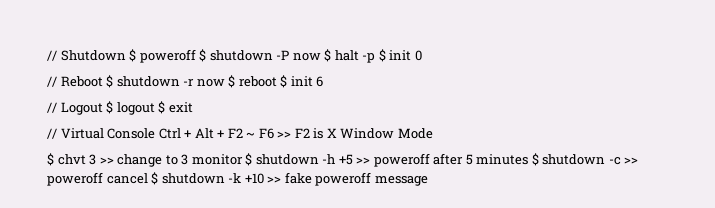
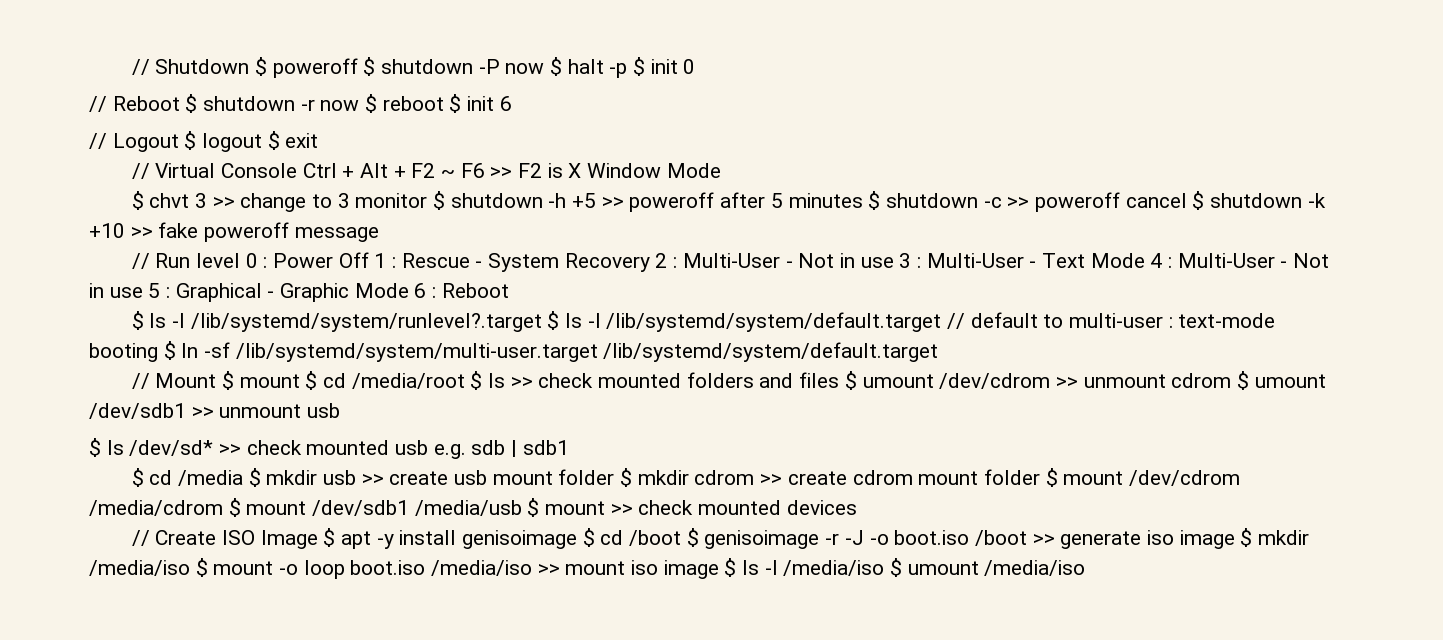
(428, 181) none -> [131,252,1329,272] [89,283,509,302] [131,311,1276,332] [89,341,939,362] [131,371,1326,390] [89,403,341,419] [89,438,569,459] [131,468,1240,487] [89,498,857,517] [131,528,1309,549] [89,558,1086,579] // // Run level 0 : Power Off 1 : Rescue - System Recovery 2 : Multi-User - Not in use 3 : Multi-User - Text Mode 4 : Multi-User - Not in use 5 : Graphical - Graphic Mode 6 : Reboot // $ ls -l /lib/systemd/system/runlevel?.target $ ls -l /lib/systemd/system/default.target // default to multi-user : text-mode booting $ ln -sf /lib/systemd/system/multi-user.target /lib/systemd/system/default.target // // Mount $ mount $ cd /media/root $ ls >> check mounted folders and files $ umount /dev/cdrom >> unmount cdrom $ umount /dev/sdb1 >> unmount usb // $ ls /dev/sd* >> check mounted usb e.g. sdb | sdb1 // $ cd /media $ mkdir usb >> create usb mount folder $ mkdir cdrom >> create cdrom mount folder $ mount /dev/cdrom /media/cdrom $ mount /dev/sdb1 /media/usb $ mount >> check mounted devices // // Create ISO Image $ apt -y install genisoimage $ cd /boot $ genisoimage -r -J -o boot.iso /boot >> generate iso image $ mkdir /media/iso $ mount -o loop boot.iso /media/iso >> mount iso image $ ls -l /media/iso $ umount /media/iso

